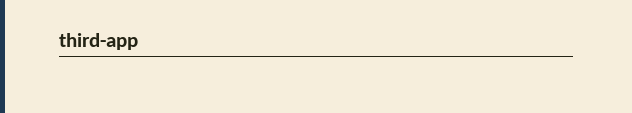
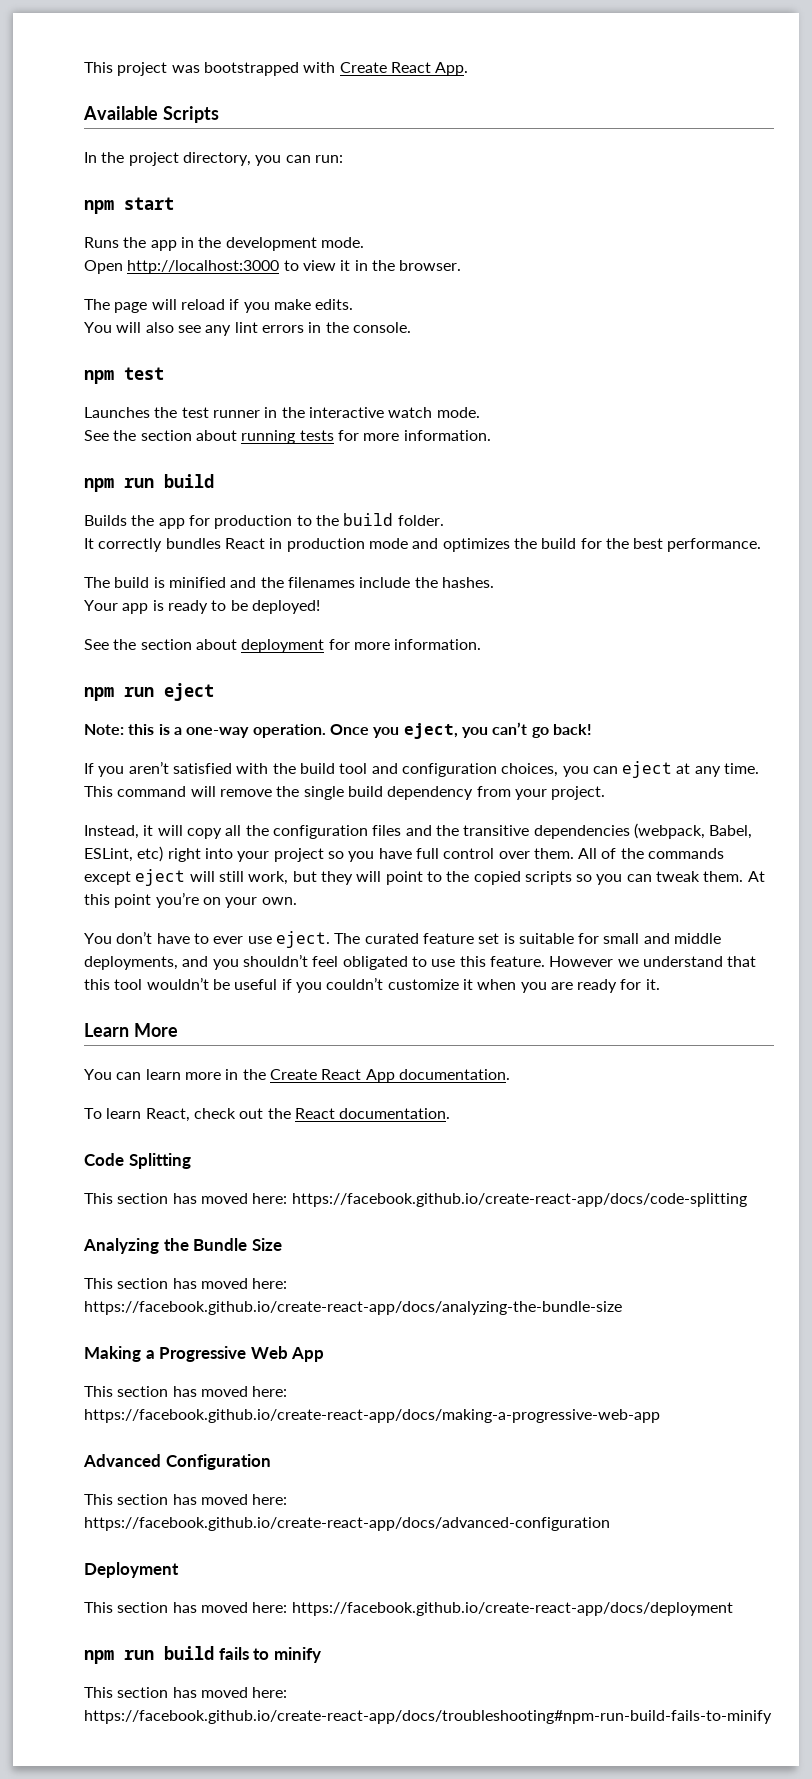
[59,33,138,50] third-app -> [84,62,469,76] [83,106,219,123] [84,152,343,166] [84,197,174,214] [84,237,364,251] [84,260,462,274] [84,299,354,313] [84,322,411,336] [84,367,164,384] [84,407,480,418] [84,430,491,444] [84,474,214,492] [84,513,444,529] [84,538,762,552] [84,577,494,588] [84,600,320,614] [84,639,482,653] [84,683,214,701] [84,722,592,739] [84,761,760,778] [84,786,606,800] [84,823,753,839] [84,846,725,862] [84,869,765,886] [84,892,297,908] [84,931,722,948] [84,954,757,970] [84,977,660,993] [84,1023,178,1037] [84,1069,510,1083] [84,1108,451,1122] [84,1153,191,1169] [84,1193,747,1207] [83,1238,282,1254] [84,1278,288,1289] [84,1301,622,1315] [84,1346,325,1362] [84,1386,288,1397] [84,1409,660,1423] [83,1454,271,1470] [84,1494,288,1505] [84,1517,610,1531] [84,1562,179,1578] [84,1602,733,1616] [84,1646,321,1664] [84,1687,288,1698] [84,1710,772,1724] This project was bootstrapped with Create React App. // Available Scripts // In the project directory, you can run: // npm start // Runs the app in the development mode. // Open http://localhost:3000 to view it in the browser. // The page will reload if you make edits. // You will also see any lint errors in the console. // npm test // Launches the test runner in the interactive watch mode. // See the section about running tests for more information. // npm run build // Builds the app for production to the build folder. // It correctly bundles React in production mode and optimizes the build for the best performance. // The build is minified and the filenames include the hashes. // Your app is ready to be deployed! // See the section about deployment for more information. // npm run eject // Note: this is a one-way operation. Once you eject, you can’t go back! // If you aren’t satisfied with the build tool and configuration choices, you can eject at any time. This command will remove the single build dependency from your project. // Instead, it will copy all the configuration files and the transitive dependencies (webpack, Babel, ESLint, etc) right into your project so you have full control over them. All of the commands except eject will still work, but they will point to the copied scripts so you can tweak them. At this point you’re on your own. // You don’t have to ever use eject. The curated feature set is suitable for small and middle deployments, and you shouldn’t feel obligated to use this feature. However we understand that this tool wouldn’t be useful if you couldn’t customize it when you are ready for it. // Learn More // You can learn more in the Create React App documentation. // To learn React, check out the React documentation. // Code Splitting // This section has moved here: https://facebook.github.io/create-react-app/docs/code-splitting // Analyzing the Bundle Size // This section has moved here: https://facebook.github.io/create-react-app/docs/analyzing-the-bundle-size // Making a Progressive Web App // This section has moved here: https://facebook.github.io/create-react-app/docs/making-a-progressive-web-app // Advanced Configuration // This section has moved here: https://facebook.github.io/create-react-app/docs/advanced-configuration // Deployment // This section has moved here: https://facebook.github.io/create-react-app/docs/deployment // npm run build fails to minify // This section has moved here: https://facebook.github.io/create-react-app/docs/troubleshooting#npm-run-build-fails-to-minify

